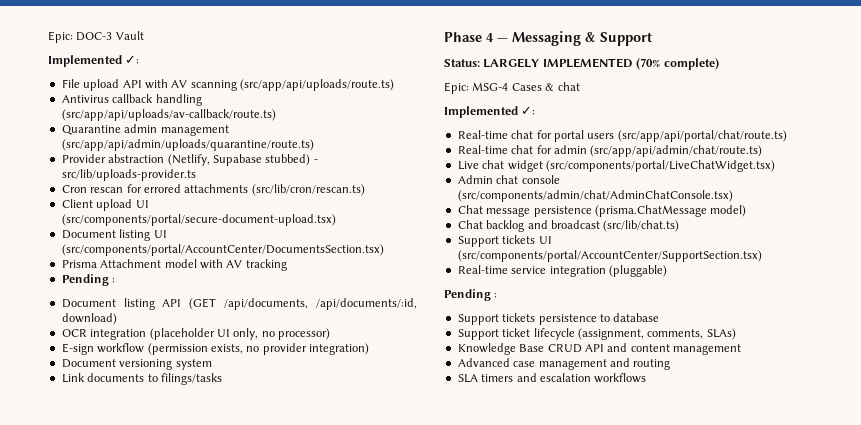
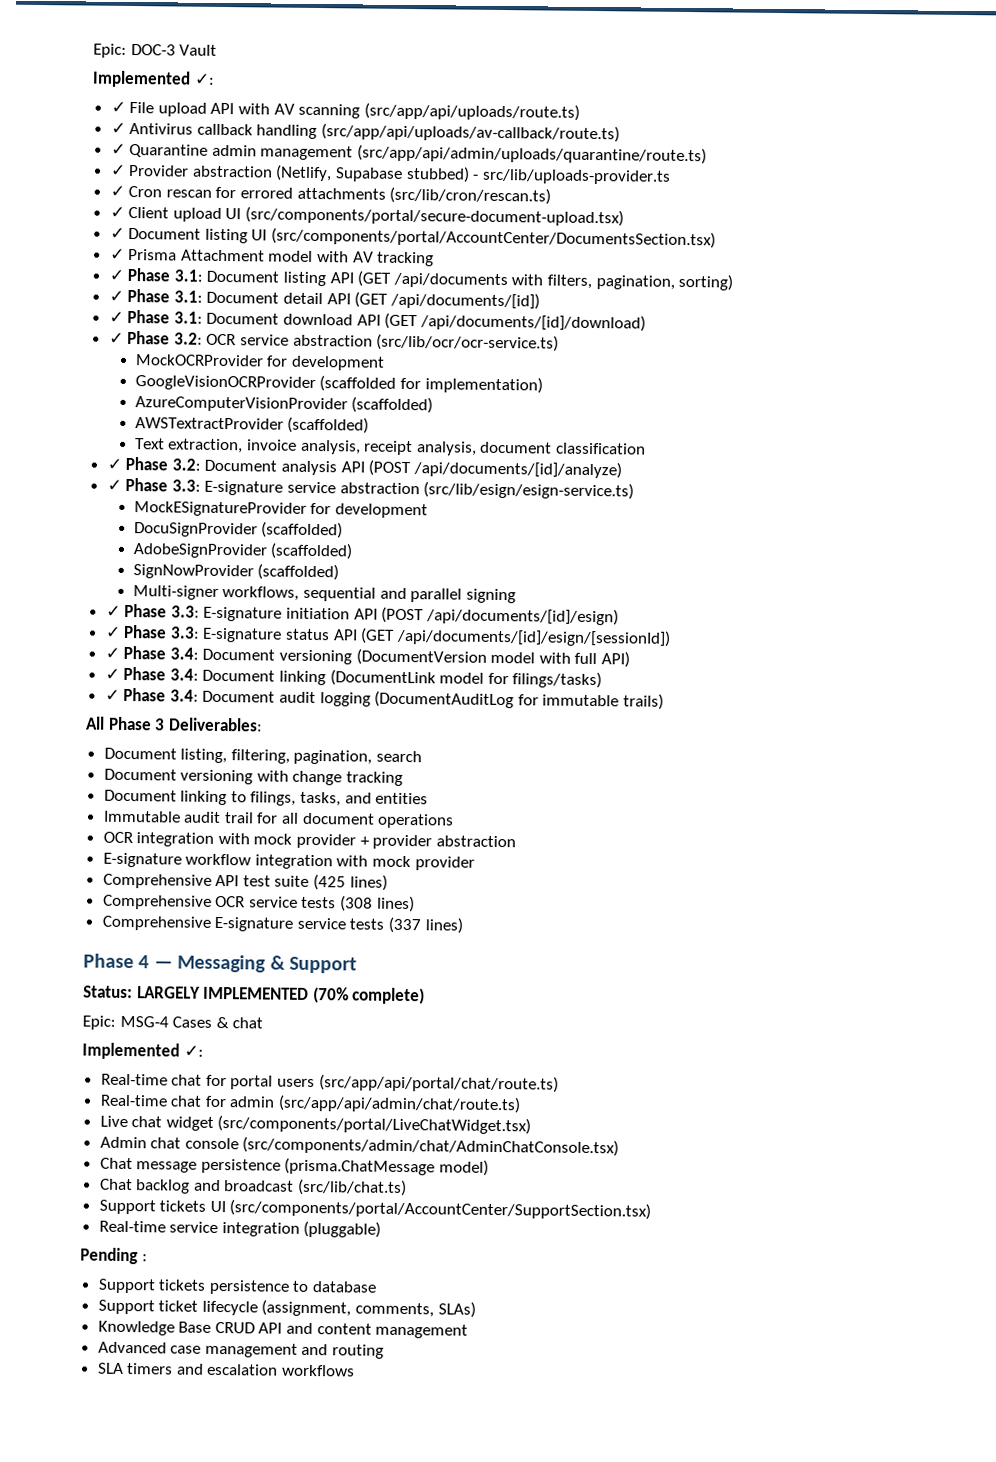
(140, 59) none -> [110,101,126,113] ✓
(394, 85) none -> [110,122,126,134] ✓
(276, 115) none -> [110,143,126,155] ✓
(314, 145) none -> [109,164,126,176] ✓
(196, 175) none -> [109,185,125,197] ✓
(365, 190) none -> [109,206,125,218] ✓
(336, 220) none -> [109,227,125,239] ✓
(384, 250) none -> [109,248,125,260] ✓
[61,274,116,286] Pending : // -> [108,267,203,282] ✓ Phase 3.1:
[224,298,417,310] [61,313,117,325] [61,328,330,340] [61,343,369,355] [61,359,212,370] [61,373,222,385] /api/documents, /api/documents/:id, download) // OCR integration (placeholder UI only, no processor) // E-sign workflow (permission exists, no provider integration) // Document versioning system // Link documents to filings/tasks -> [392,272,734,291] [108,288,540,310] [108,309,646,332] [108,330,560,352] [134,354,386,371] [134,375,543,394] [134,396,434,414] [134,416,370,434] [134,438,647,456] [106,456,622,479] [106,477,635,500] [133,501,429,519] [133,521,344,539] [132,542,354,560] [132,563,340,581] [132,585,516,604] [105,603,619,626] [104,624,671,647] [104,645,631,668] [104,666,603,689] [104,687,665,710] [85,716,263,732] [103,747,423,765] [103,768,404,786] [103,789,429,807] [102,810,455,829] [102,831,516,850] [102,852,475,871] [102,873,388,891] [102,894,415,913] [101,915,463,934] /api/documents with filters, pagination, sorting) // ✓ Phase 3.1: Document detail API (GET /api/documents/[id]) // ✓ Phase 3.1: Document download API (GET /api/documents/[id]/download) // ✓ Phase 3.2: OCR service abstraction (src/lib/ocr/ocr-service.ts) // MockOCRProvider for development // GoogleVisionOCRProvider (scaffolded for implementation) // AzureComputerVisionProvider (scaffolded) // AWSTextractProvider (scaffolded) // Text extraction, invoice analysis, receipt analysis, document classification // ✓ Phase 3.2: Document analysis API (POST /api/documents/[id]/analyze) // ✓ Phase 3.3: E-signature service abstraction (src/lib/esign/esign-service.ts) // MockESignatureProvider for development // DocuSignProvider (scaffolded) // AdobeSignProvider (scaffolded) // SignNowProvider (scaffolded) // Multi-signer workflows, sequential and parallel signing // ✓ Phase 3.3: E-signature initiation API (POST /api/documents/[id]/esign) // ✓ Phase 3.3: E-signature status API (GET /api/documents/[id]/esign/[sessionId]) // ✓ Phase 3.4: Document versioning (DocumentVersion model with full API) // ✓ Phase 3.4: Document linking (DocumentLink model for filings/tasks) // ✓ Phase 3.4: Document audit logging (DocumentAuditLog for immutable trails) // All Phase 3 Deliverables: // Document listing, filtering, pagination, search // Document versioning with change tracking // Document linking to filings, tasks, and entities // Immutable audit trail for all document operations // OCR integration with mock provider + provider abstraction // E-signature workflow integration with mock provider // Comprehensive API test suite (425 lines) // Comprehensive OCR service tests (308 lines) // Comprehensive E-signature service tests (337 lines)

